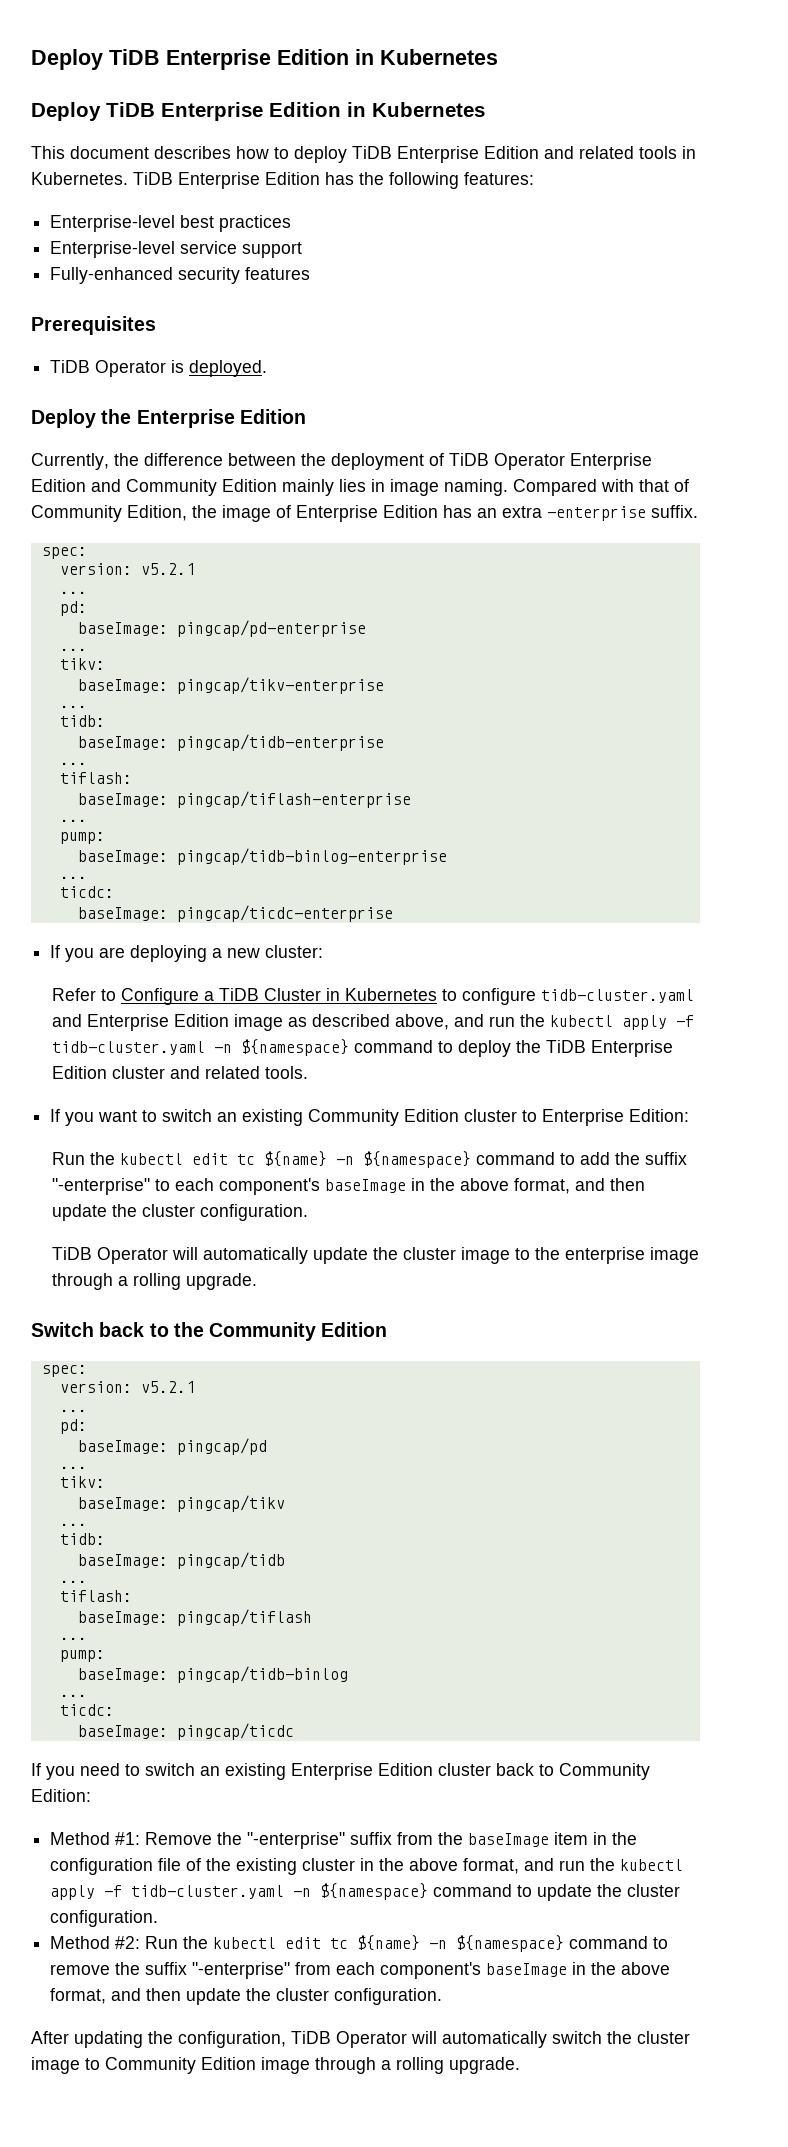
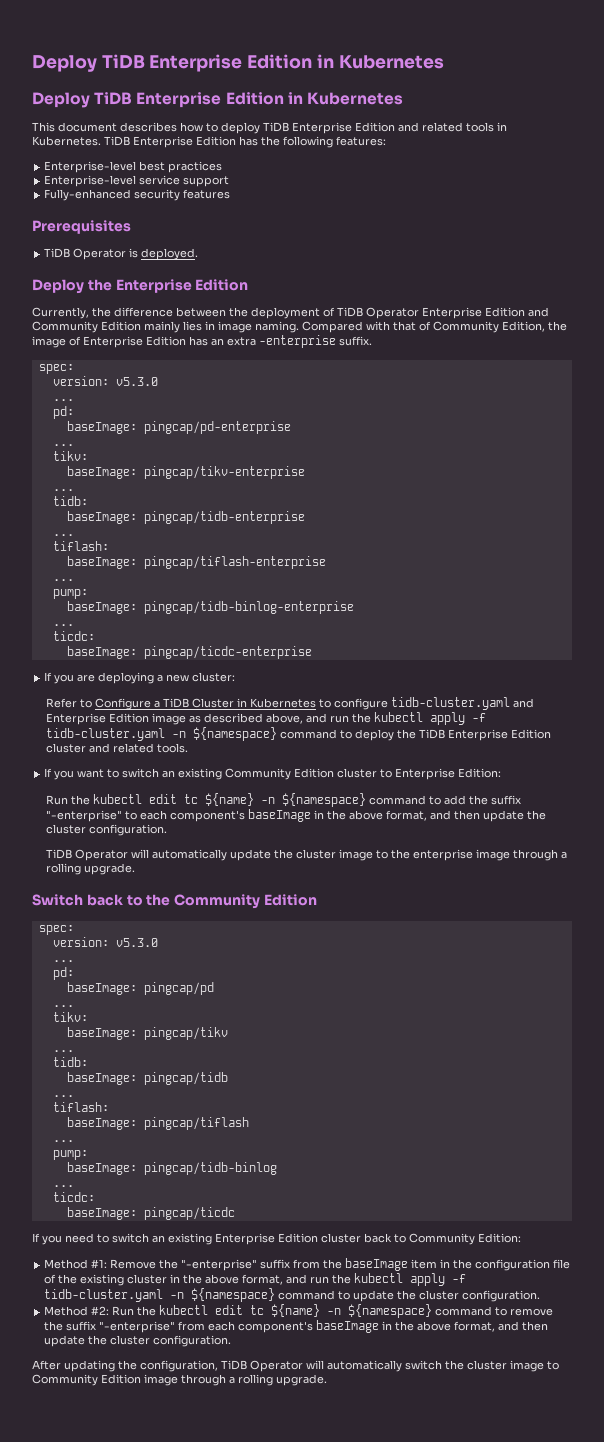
[140,563,195,575] v5.2.1 -> [115,377,158,386] v5.3.0
[140,1381,195,1393] v5.2.1 -> [115,938,158,947] v5.3.0

